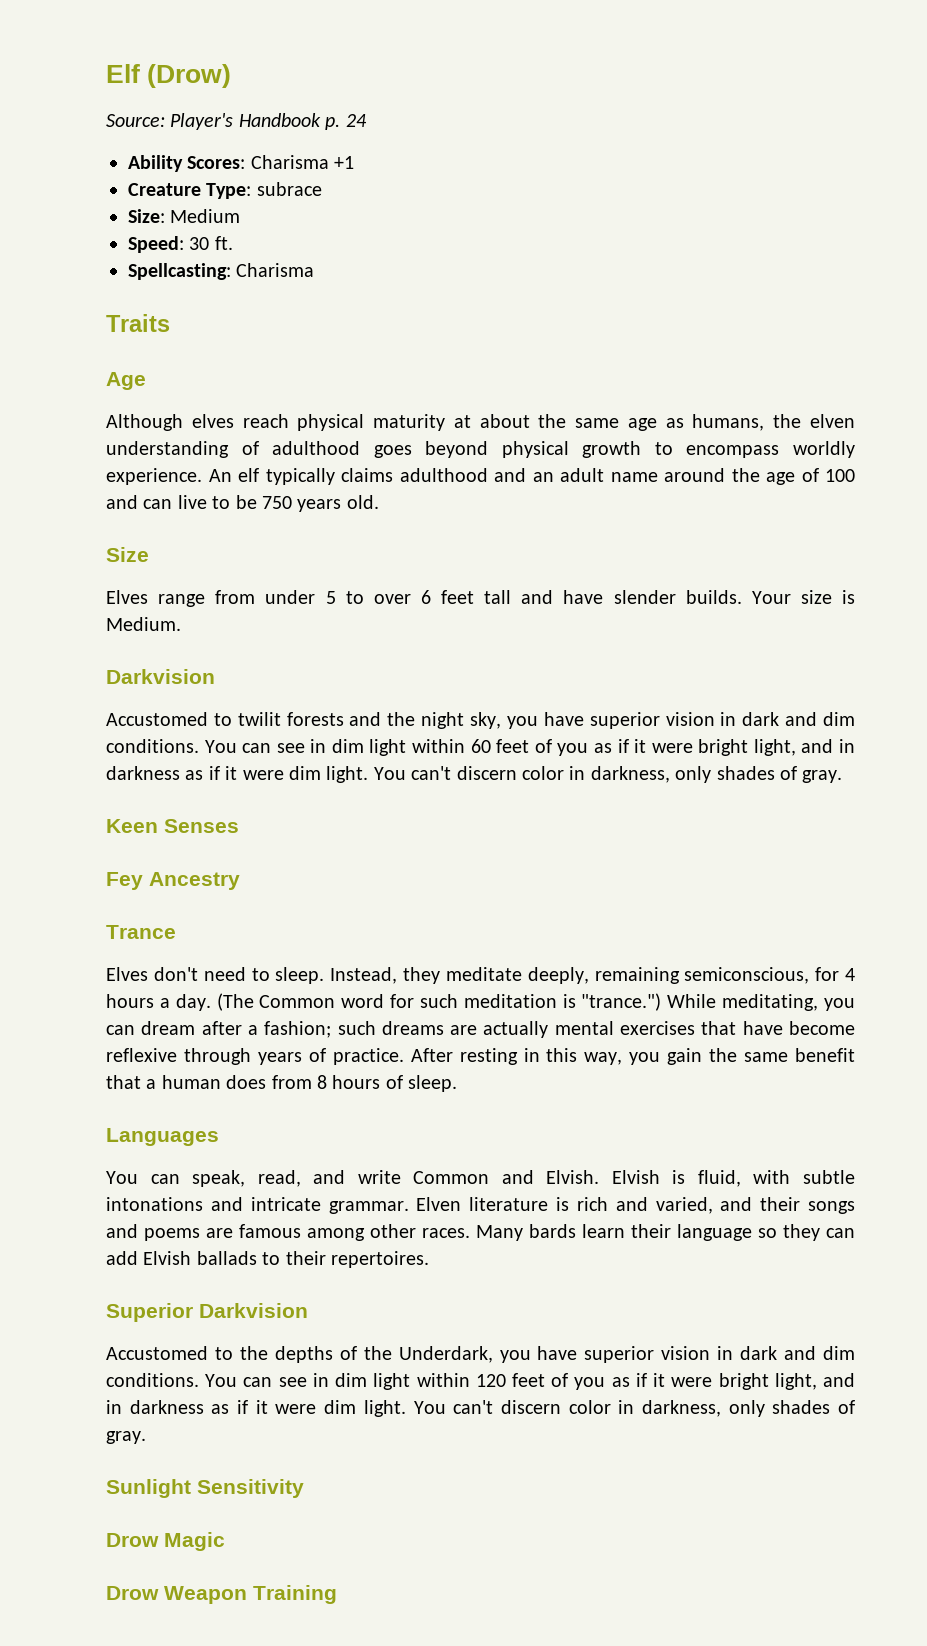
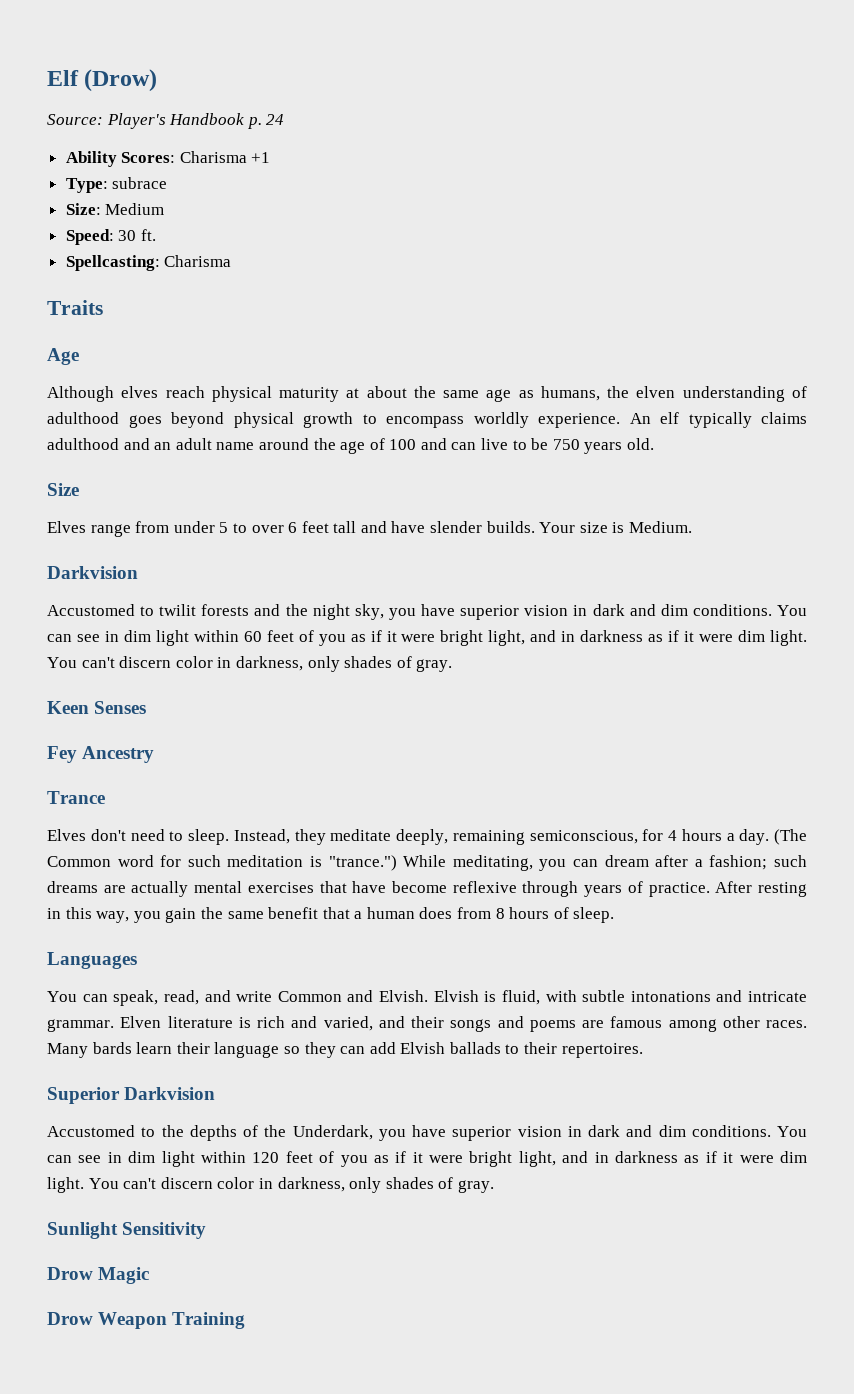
[128,183,201,196] Creature -> (271, 157) none

